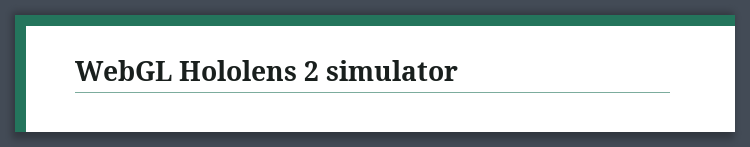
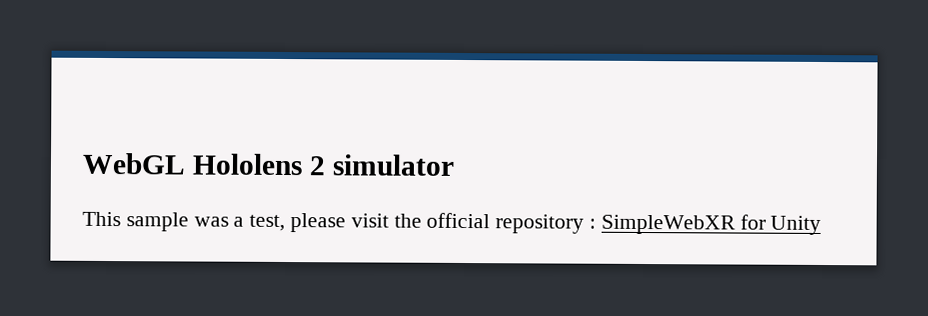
(459, 70) none -> [82,211,822,235] // This sample was a test, please visit the official repository : SimpleWebXR for Unity

